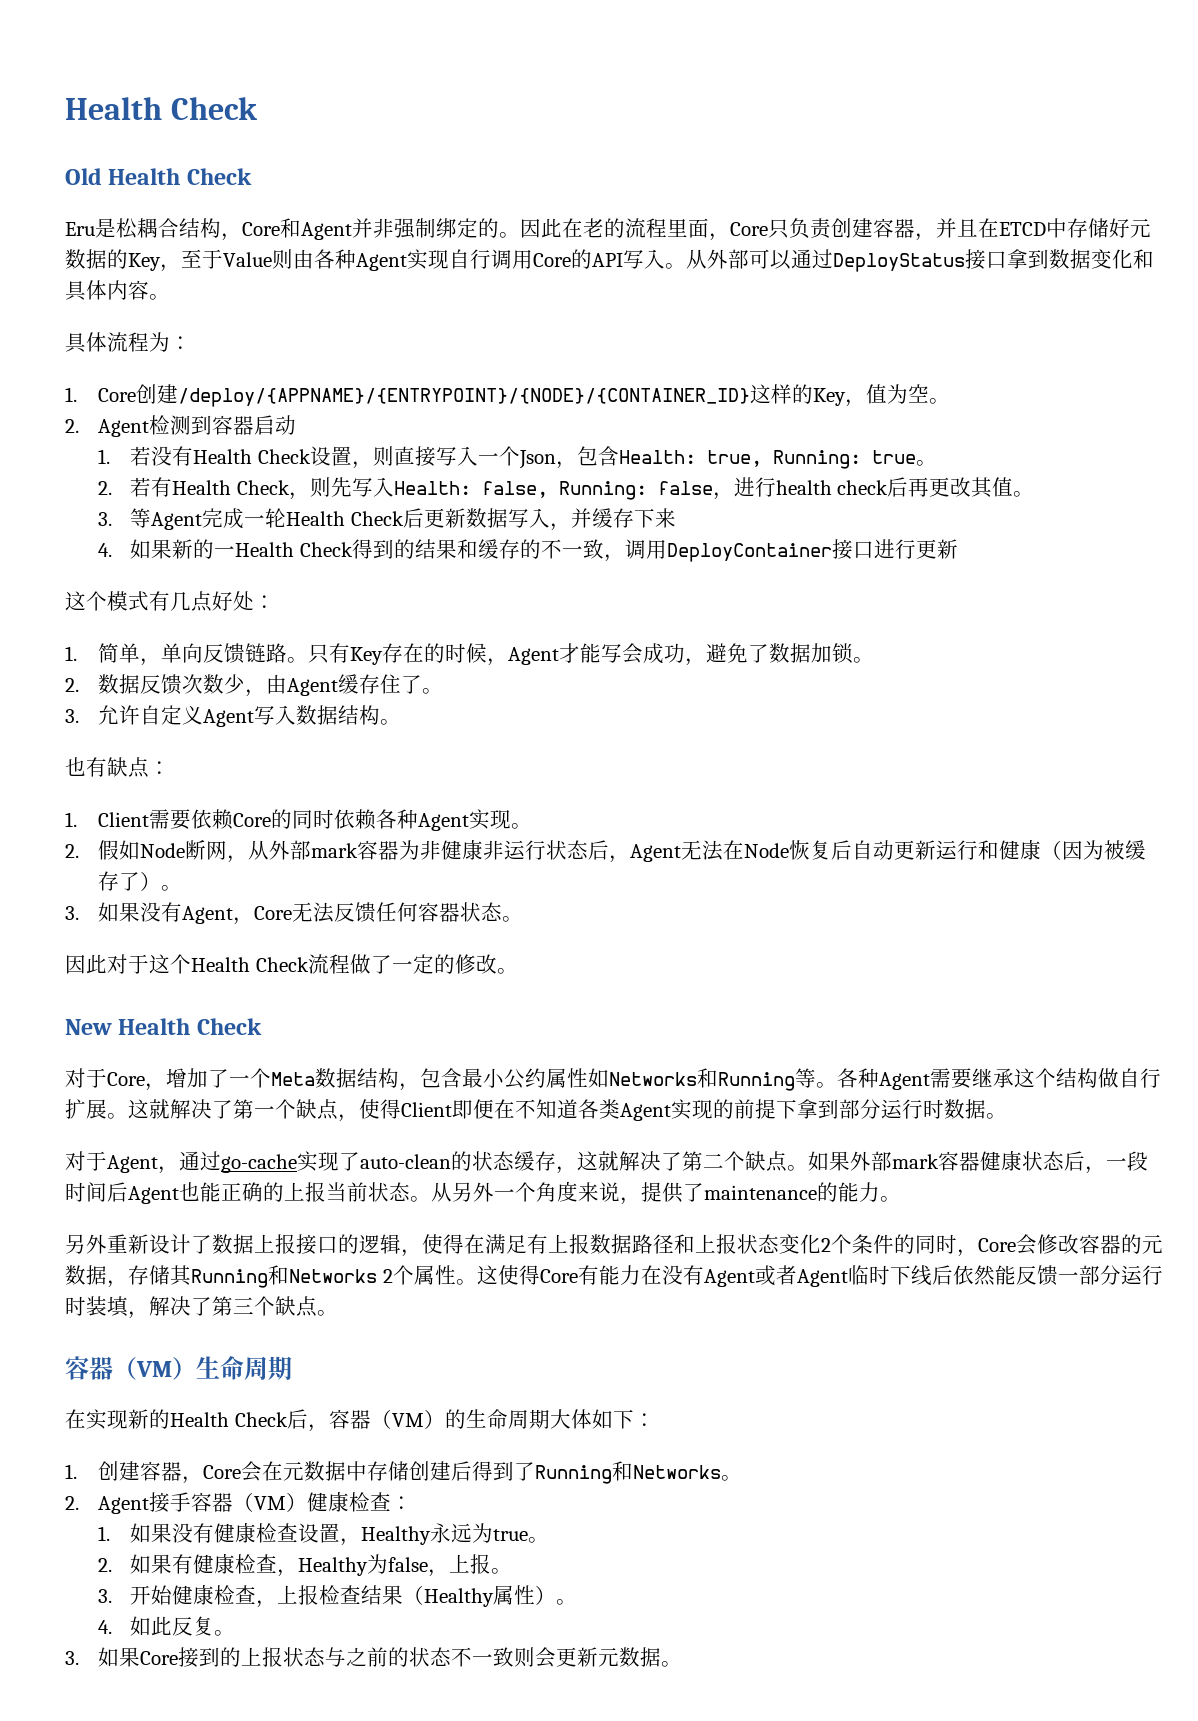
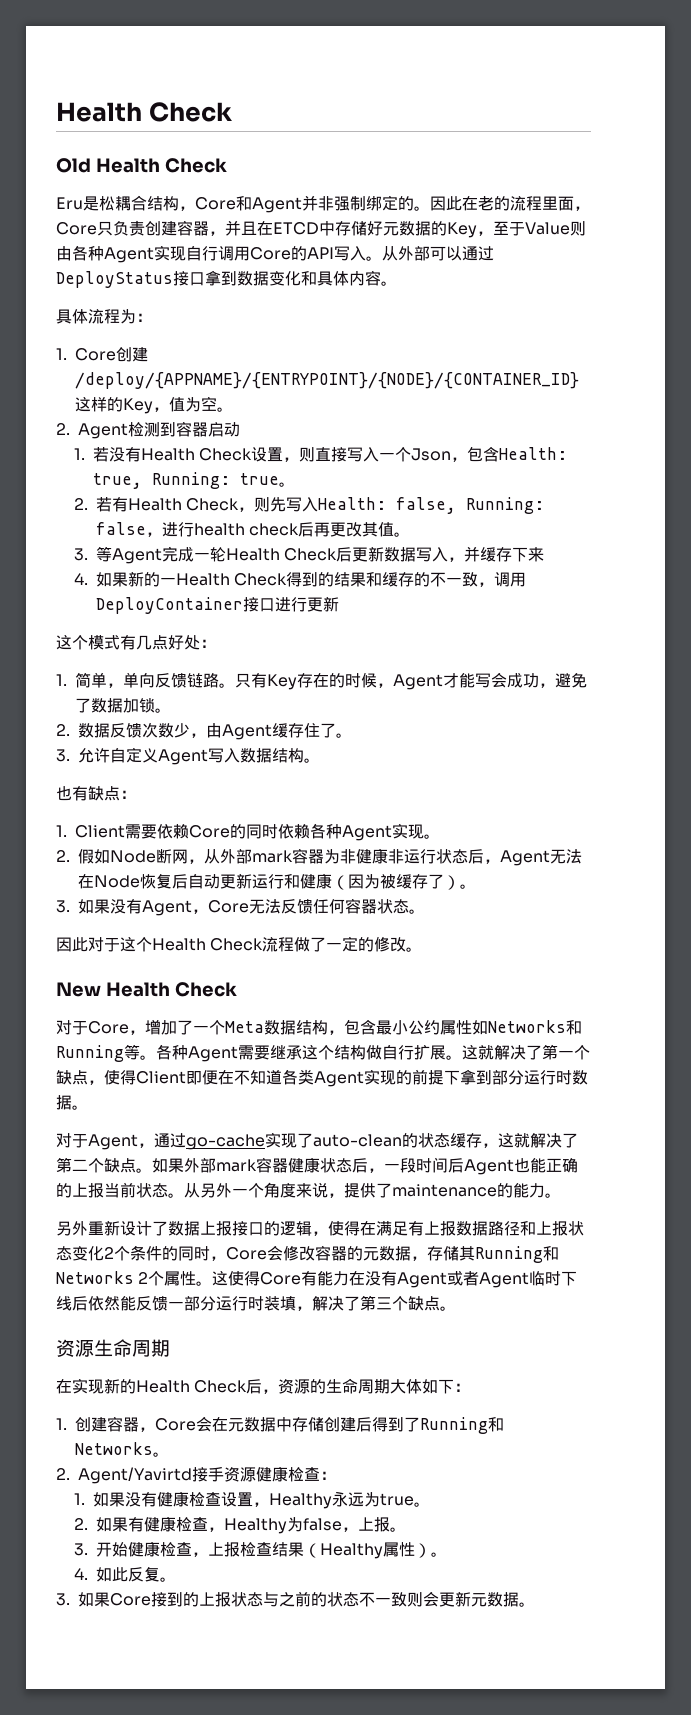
[65,1356,196,1380] 容器（VM） -> [56,1339,94,1357] 资源
[328,1409,445,1429] 容器（VM） -> [278,1379,311,1394] 资源
[97,1492,307,1514] Agent接手容器（VM） -> [78,1467,256,1484] Agent/Yavirtd接手资源

